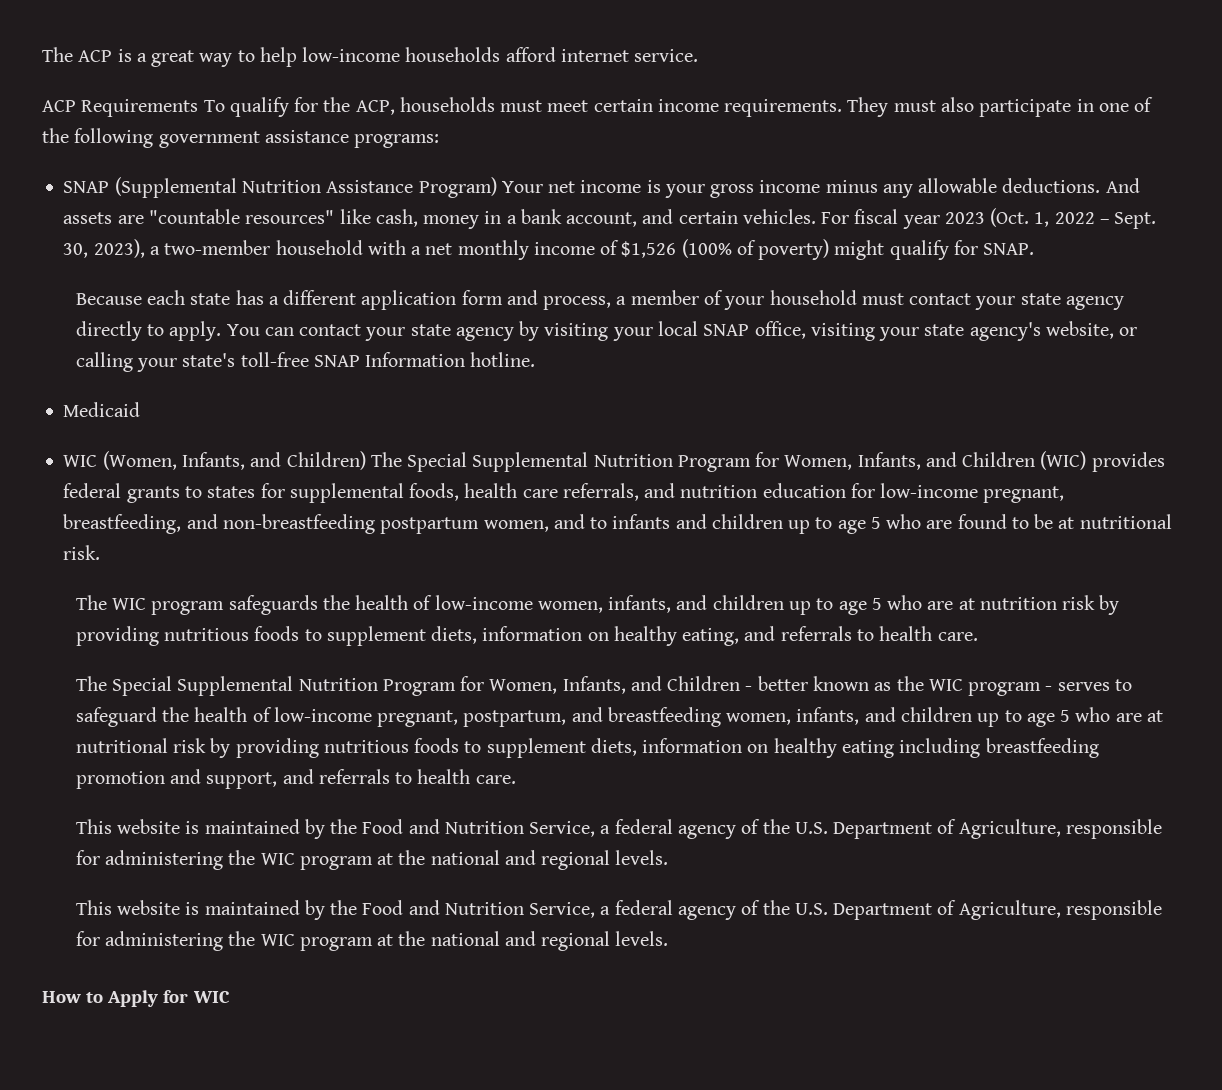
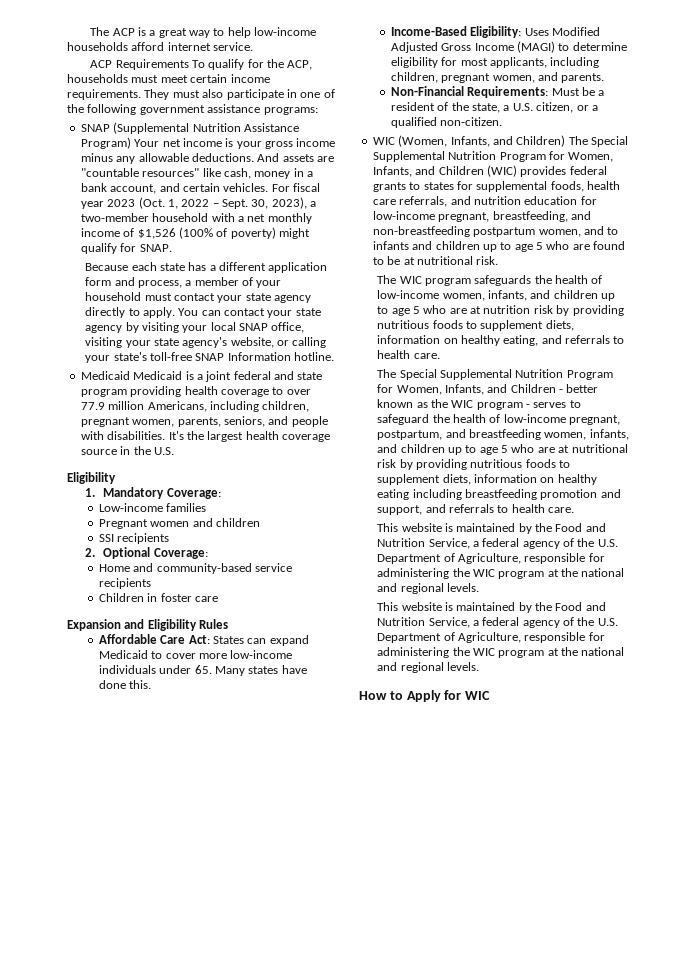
(141, 409) none -> [133,371,323,382] [80,386,311,397] [80,401,310,412] [80,416,328,427] [80,431,330,442] [80,446,174,455] [67,472,116,484] [85,487,221,499] [98,503,207,512] [98,518,261,529] [98,533,170,544] [85,547,208,559] [98,563,293,574] [98,578,151,589] [98,593,219,602] [67,619,229,631] [98,634,309,646] [98,650,293,659] [98,665,307,676] [98,680,152,689] [390,26,601,38] [390,41,627,53] [390,57,600,68] [390,72,605,83] [390,86,605,98] [390,102,598,113] [390,117,503,128] Medicaid is a joint federal and state program providing health coverage to over 77.9 million Americans, including children, pregnant women, parents, seniors, and people with disabilities. It's the largest health coverage source in the U.S. // Eligibility // 1. Mandatory Coverage: // Low-income families // Pregnant women and children // SSI recipients // 2. Optional Coverage: // Home and community-based service recipients // Children in foster care // Expansion and Eligibility Rules // Affordable Care Act: States can expand Medicaid to cover more low-income individuals under 65. Many states have done this. // Income-Based Eligibility: Uses Modified Adjusted Gross Income (MAGI) to determine eligibility for most applicants, including children, pregnant women, and parents. // Non-Financial Requirements: Must be a resident of the state, a U.S. citizen, or a qualified non-citizen.

